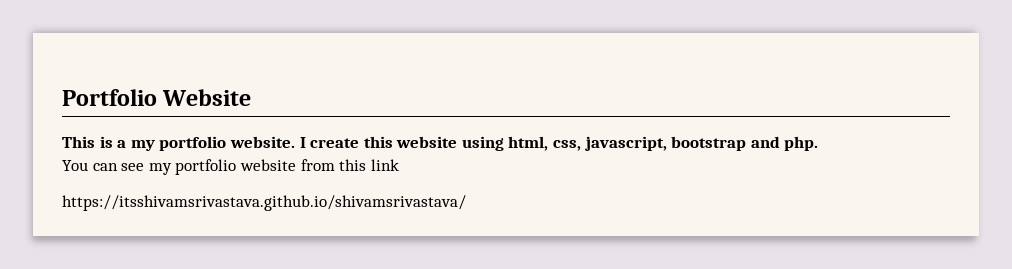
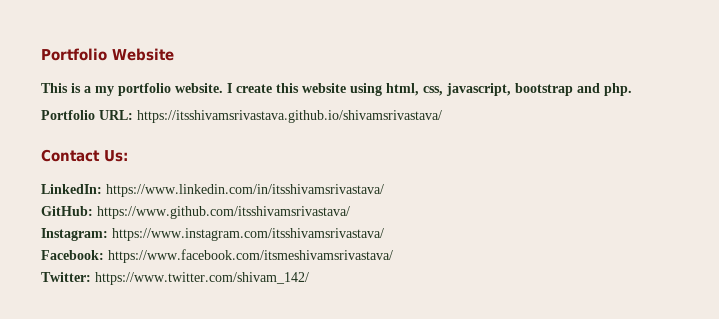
[62,159,399,175] [62,195,466,211] You can see my portfolio website from this link // https://itsshivamsrivastava.github.io/shivamsrivastava/ -> [41,110,442,123] [41,149,128,162] [41,184,384,197] [41,206,350,219] [41,228,384,241] [41,249,393,263] [41,272,309,285] Portfolio URL: https://itsshivamsrivastava.github.io/shivamsrivastava/ // Contact Us: // LinkedIn: https://www.linkedin.com/in/itsshivamsrivastava/ // GitHub: https://www.github.com/itsshivamsrivastava/ // Instagram: https://www.instagram.com/itsshivamsrivastava/ // Facebook: https://www.facebook.com/itsmeshivamsrivastava/ // Twitter: https://www.twitter.com/shivam_142/

